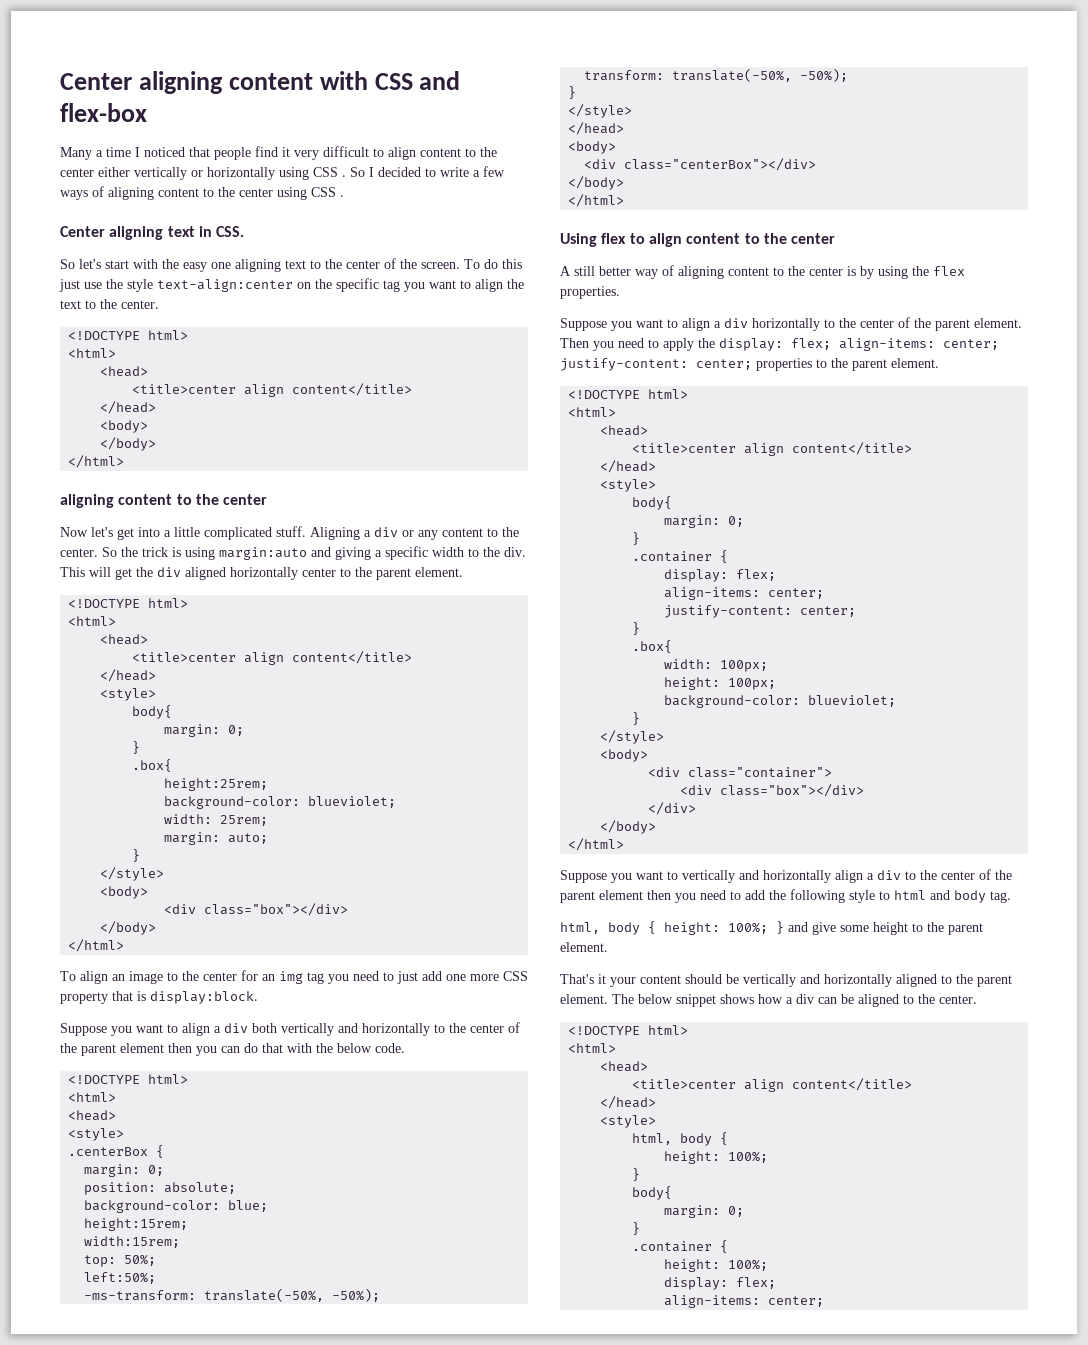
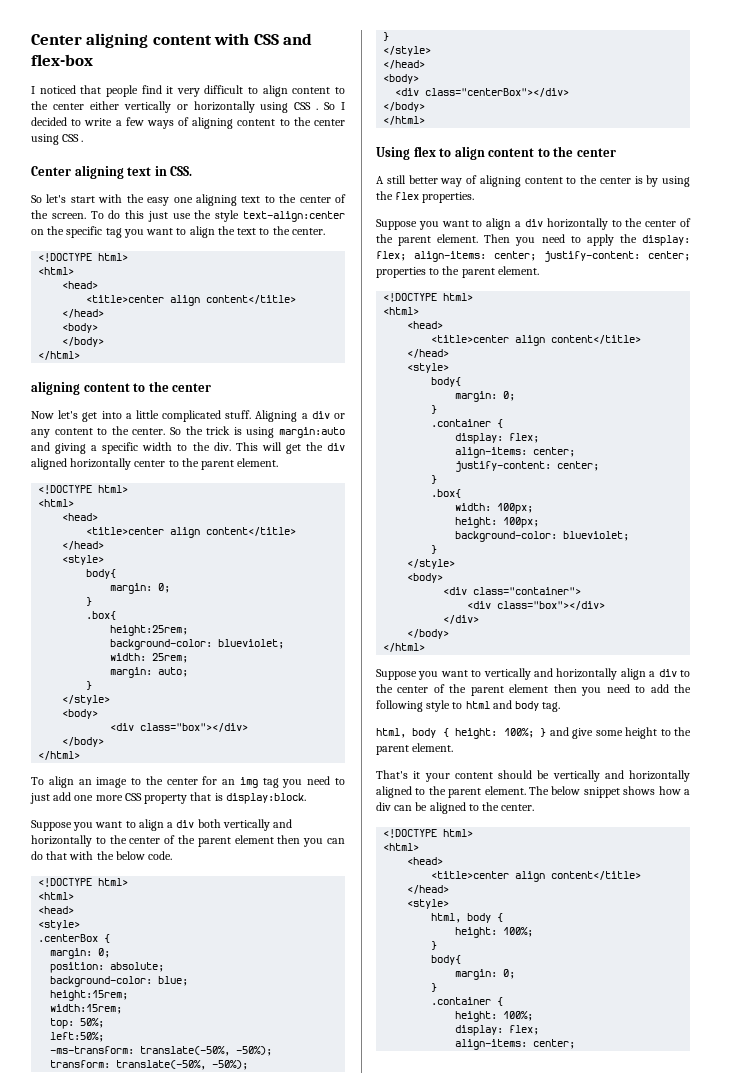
[60,147,131,160] Many a time -> (93, 60) none

